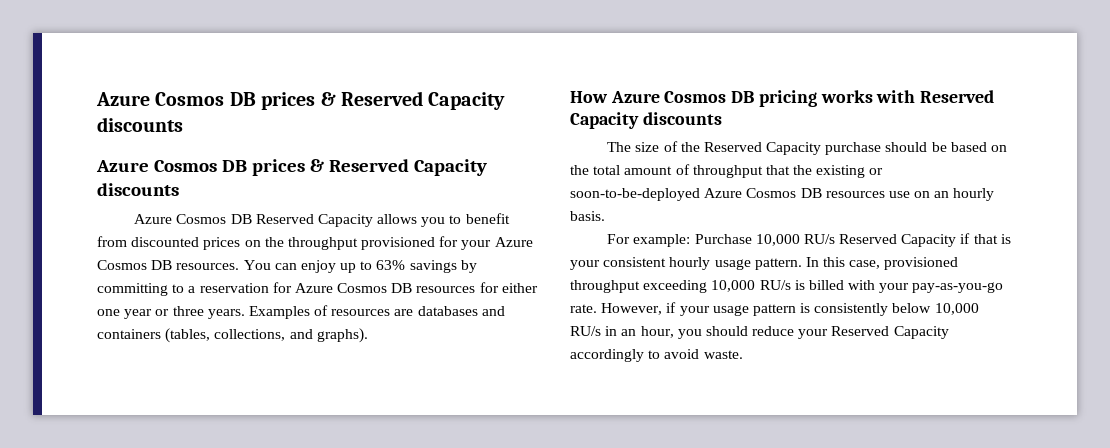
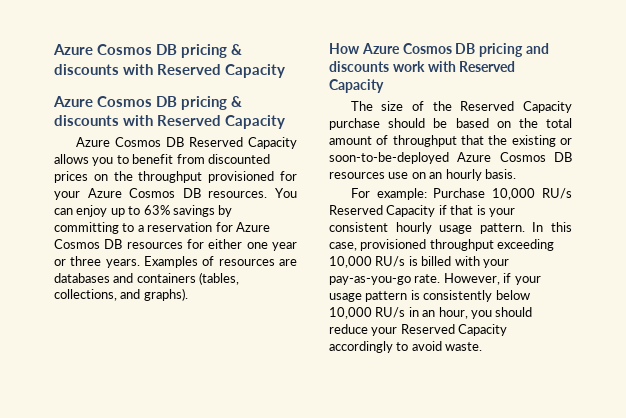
[96,91,506,110] [97,117,183,132] [96,159,487,176] [97,183,179,196] Azure Cosmos DB prices & Reserved Capacity discounts // Azure Cosmos DB prices & Reserved Capacity discounts -> [53,44,243,58] [54,64,286,78] [53,96,242,110] [54,115,285,129] Azure Cosmos DB pricing & discounts with Reserved Capacity // Azure Cosmos DB pricing & discounts with Reserved Capacity
[820,90,995,103] [570,112,722,129] works with Reserved Capacity discounts -> [525,43,549,54] [329,61,516,72] [329,79,384,93] and discounts work with Reserved Capacity

